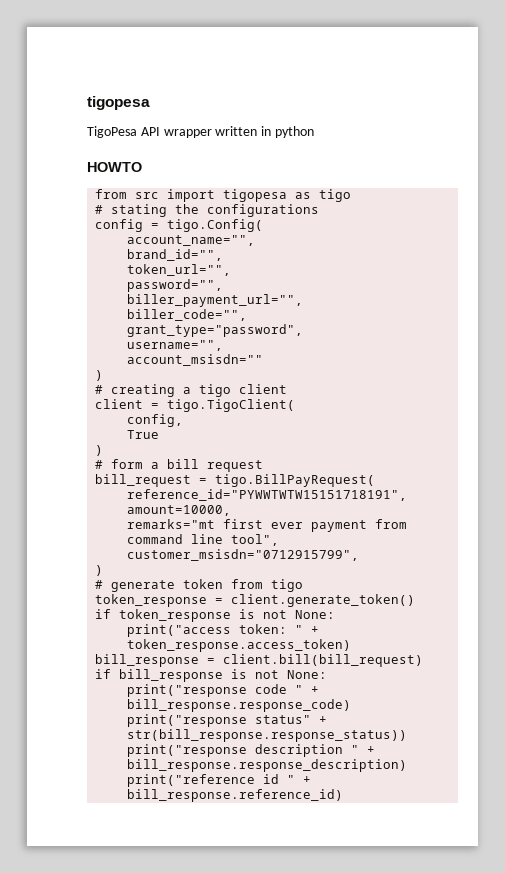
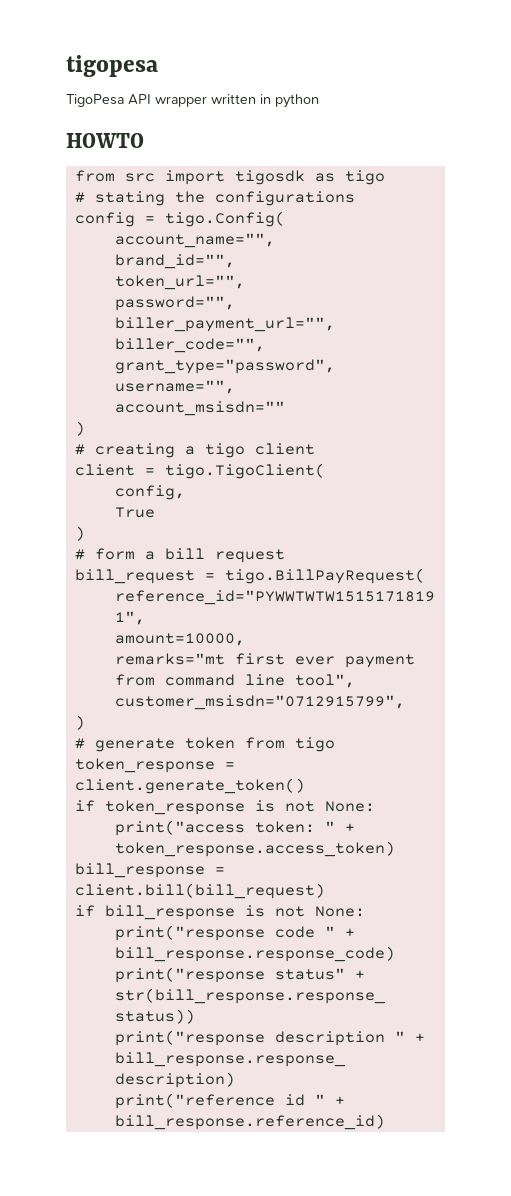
[223,189,288,202] tigopesa -> [234,170,305,185] tigosdk

